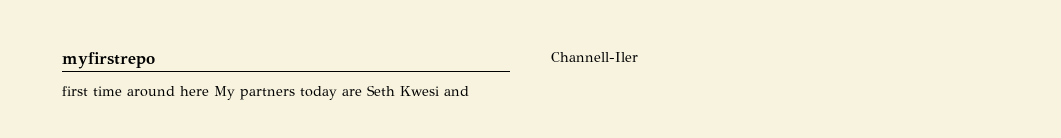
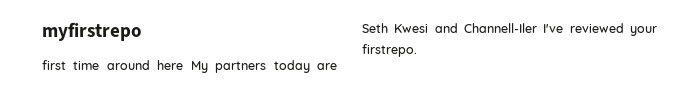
(638, 57) none -> [543,23,657,36] [362,44,417,57] I've reviewed your firstrepo.

